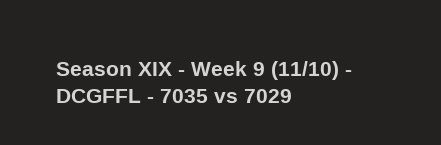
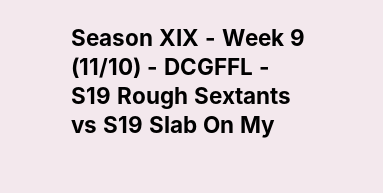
[160,89,292,103] 7035 vs 7029 -> [71,86,292,109] [71,115,276,138] S19 Rough Sextants vs S19 Slab On My

